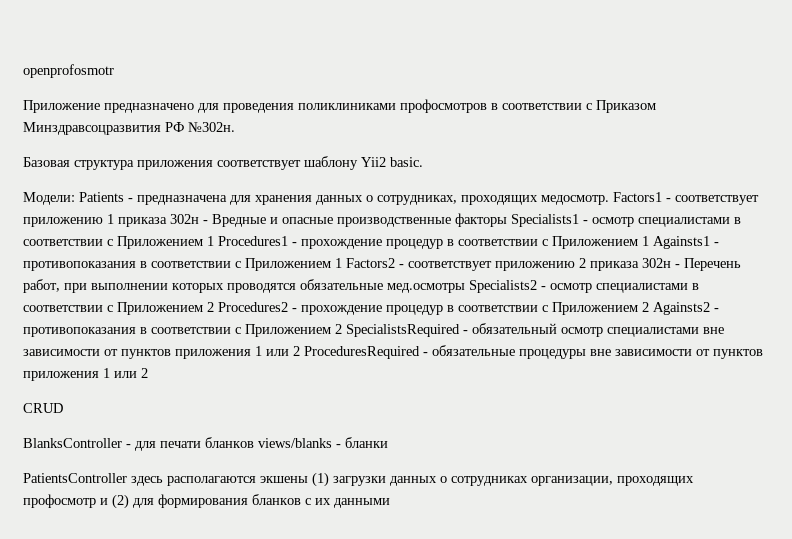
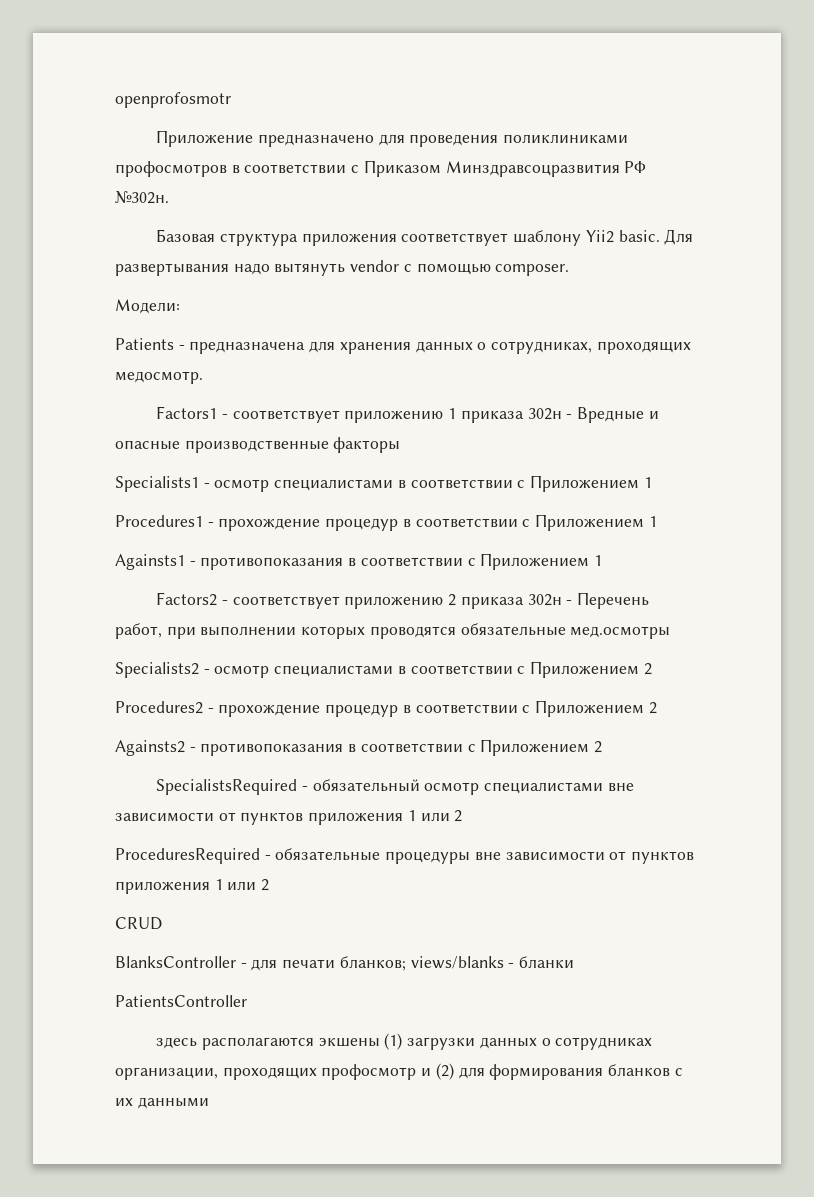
(423, 162) none -> [664,229,694,245] [115,260,570,276] Для развертывания надо вытянуть vendor с помощью composer.
(75, 198) none -> (180, 306) //
(609, 200) none -> (203, 377) //
(507, 220) none -> (401, 445) //
(214, 241) none -> (652, 482) //
(649, 241) none -> (657, 521) //
(342, 263) none -> (603, 560) //
(465, 288) none -> (671, 632) //
(214, 307) none -> (652, 669) //
(649, 307) none -> (657, 708) //
(342, 329) none -> (603, 747) //
(300, 351) none -> (463, 816) //
[205,437,254,448] бланков -> [339,956,406,971] бланков;
(127, 478) none -> (247, 1001) //

